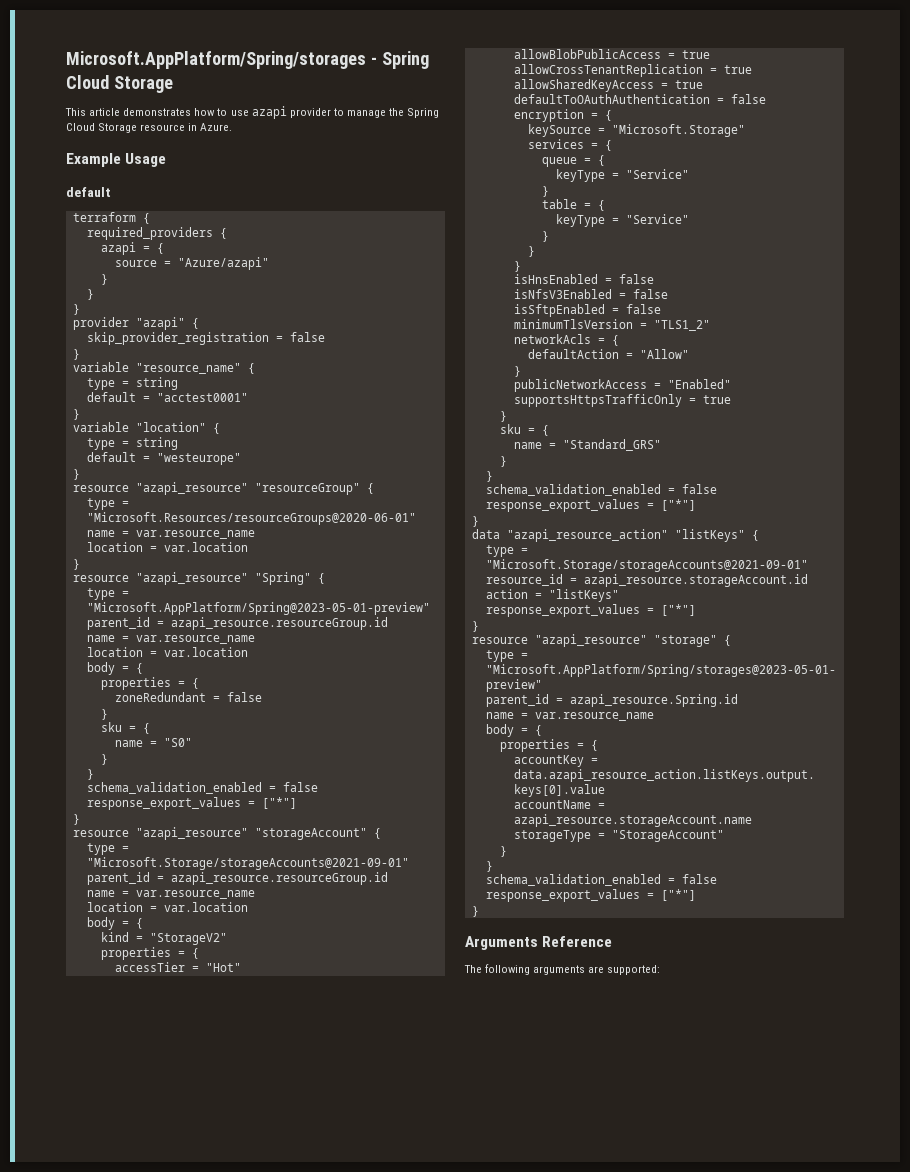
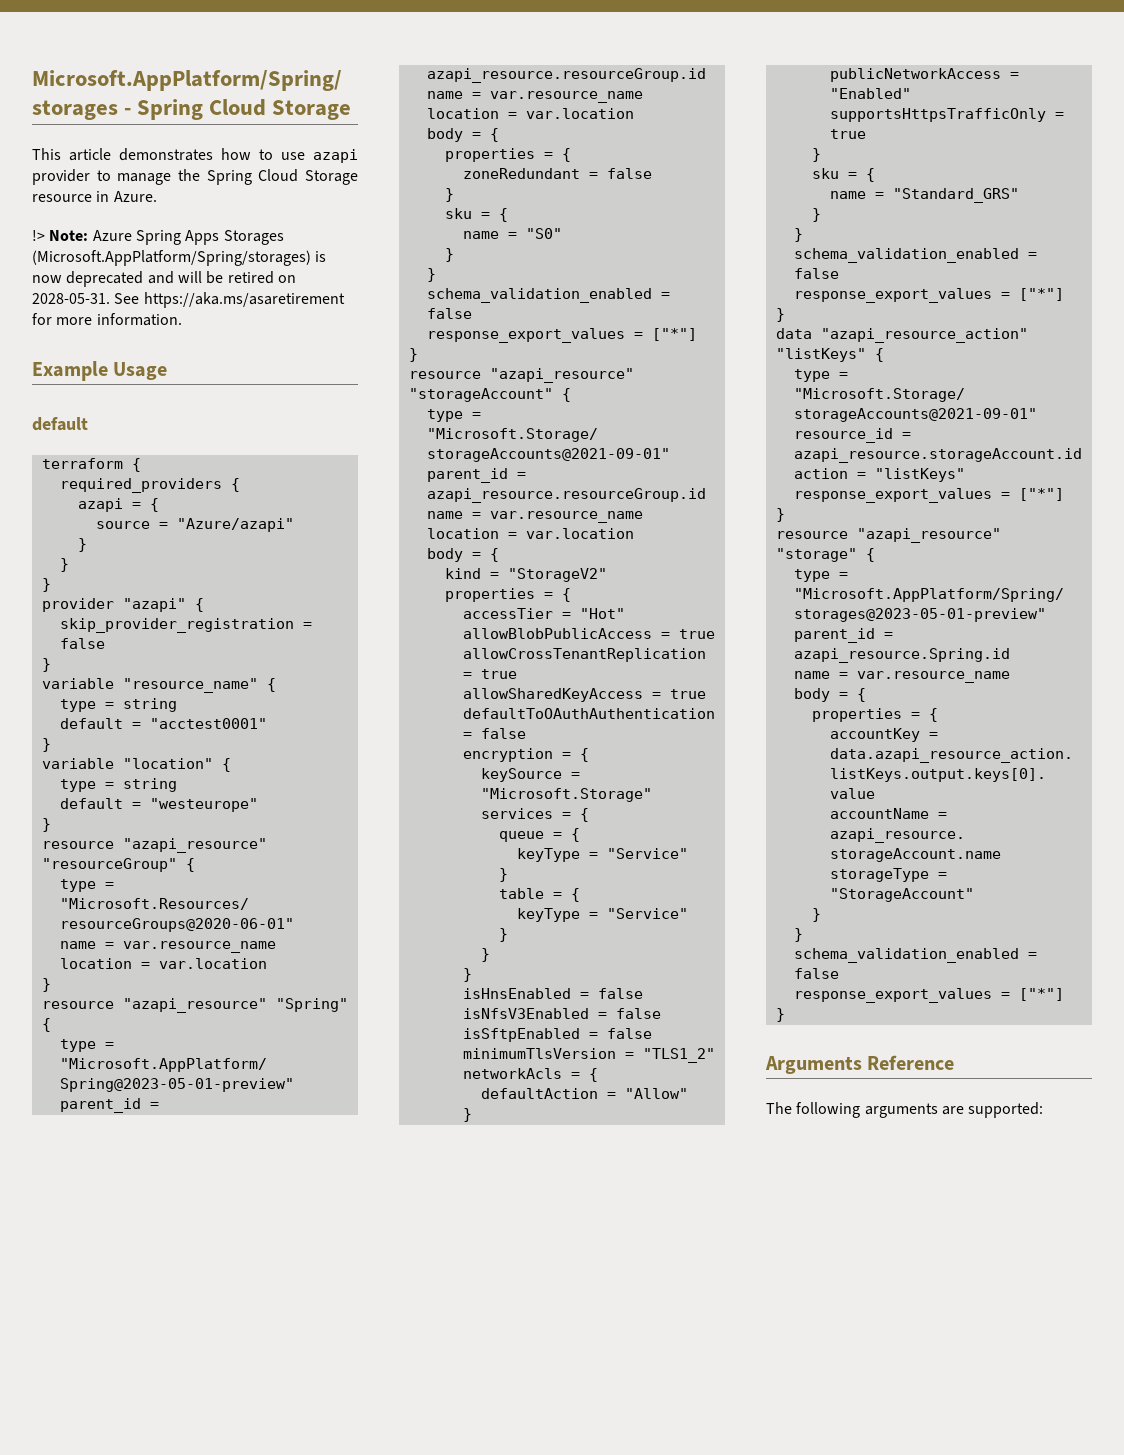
(233, 127) none -> [32,230,284,245] [32,250,327,266] [32,271,296,287] [32,292,345,308] [32,313,182,326] // !> Note: Azure Spring Apps Storages (Microsoft.AppPlatform/Spring/storages) is now deprecated and will be retired on 2028-05-31. See https://aka.ms/asaretirement for more information.

